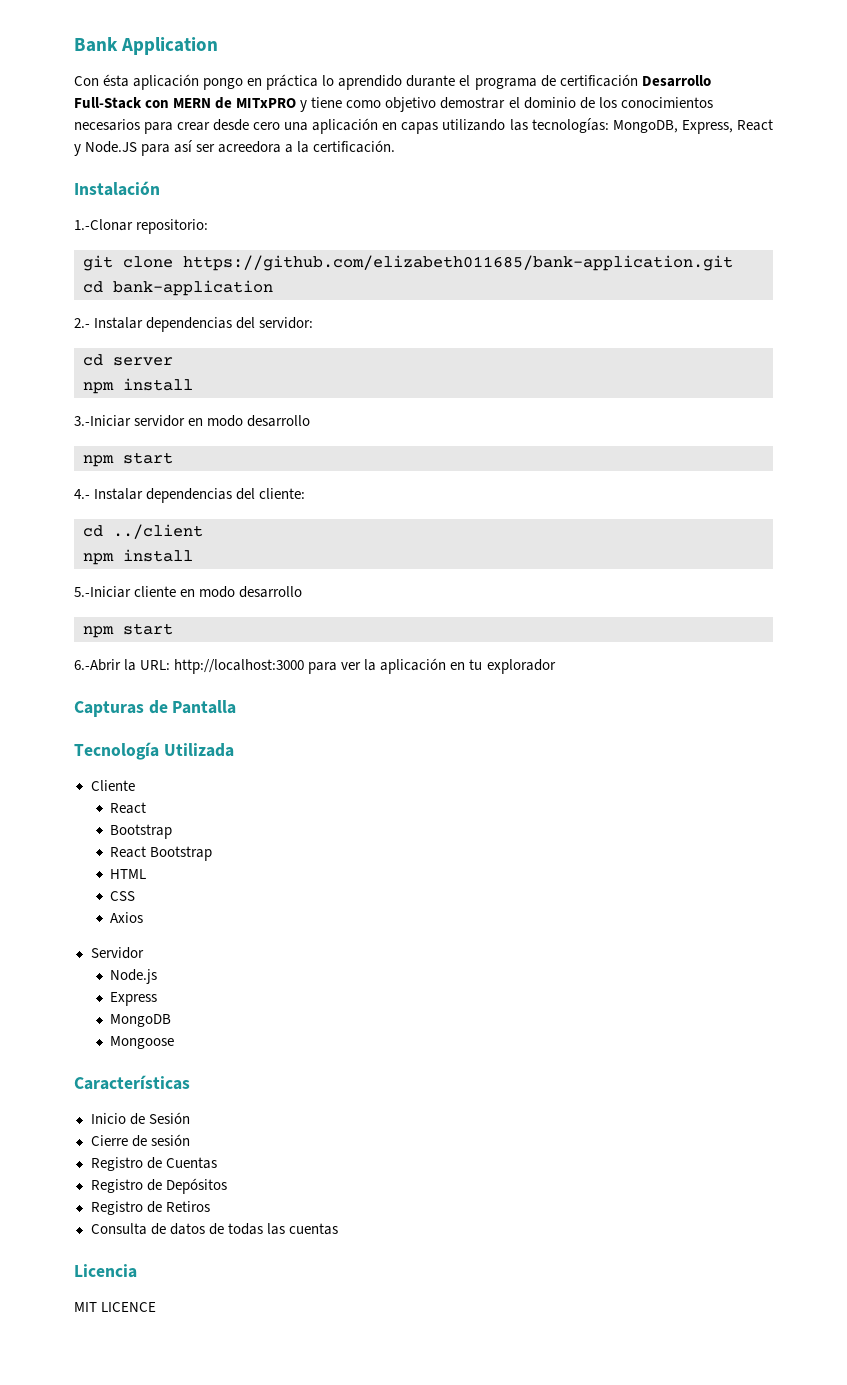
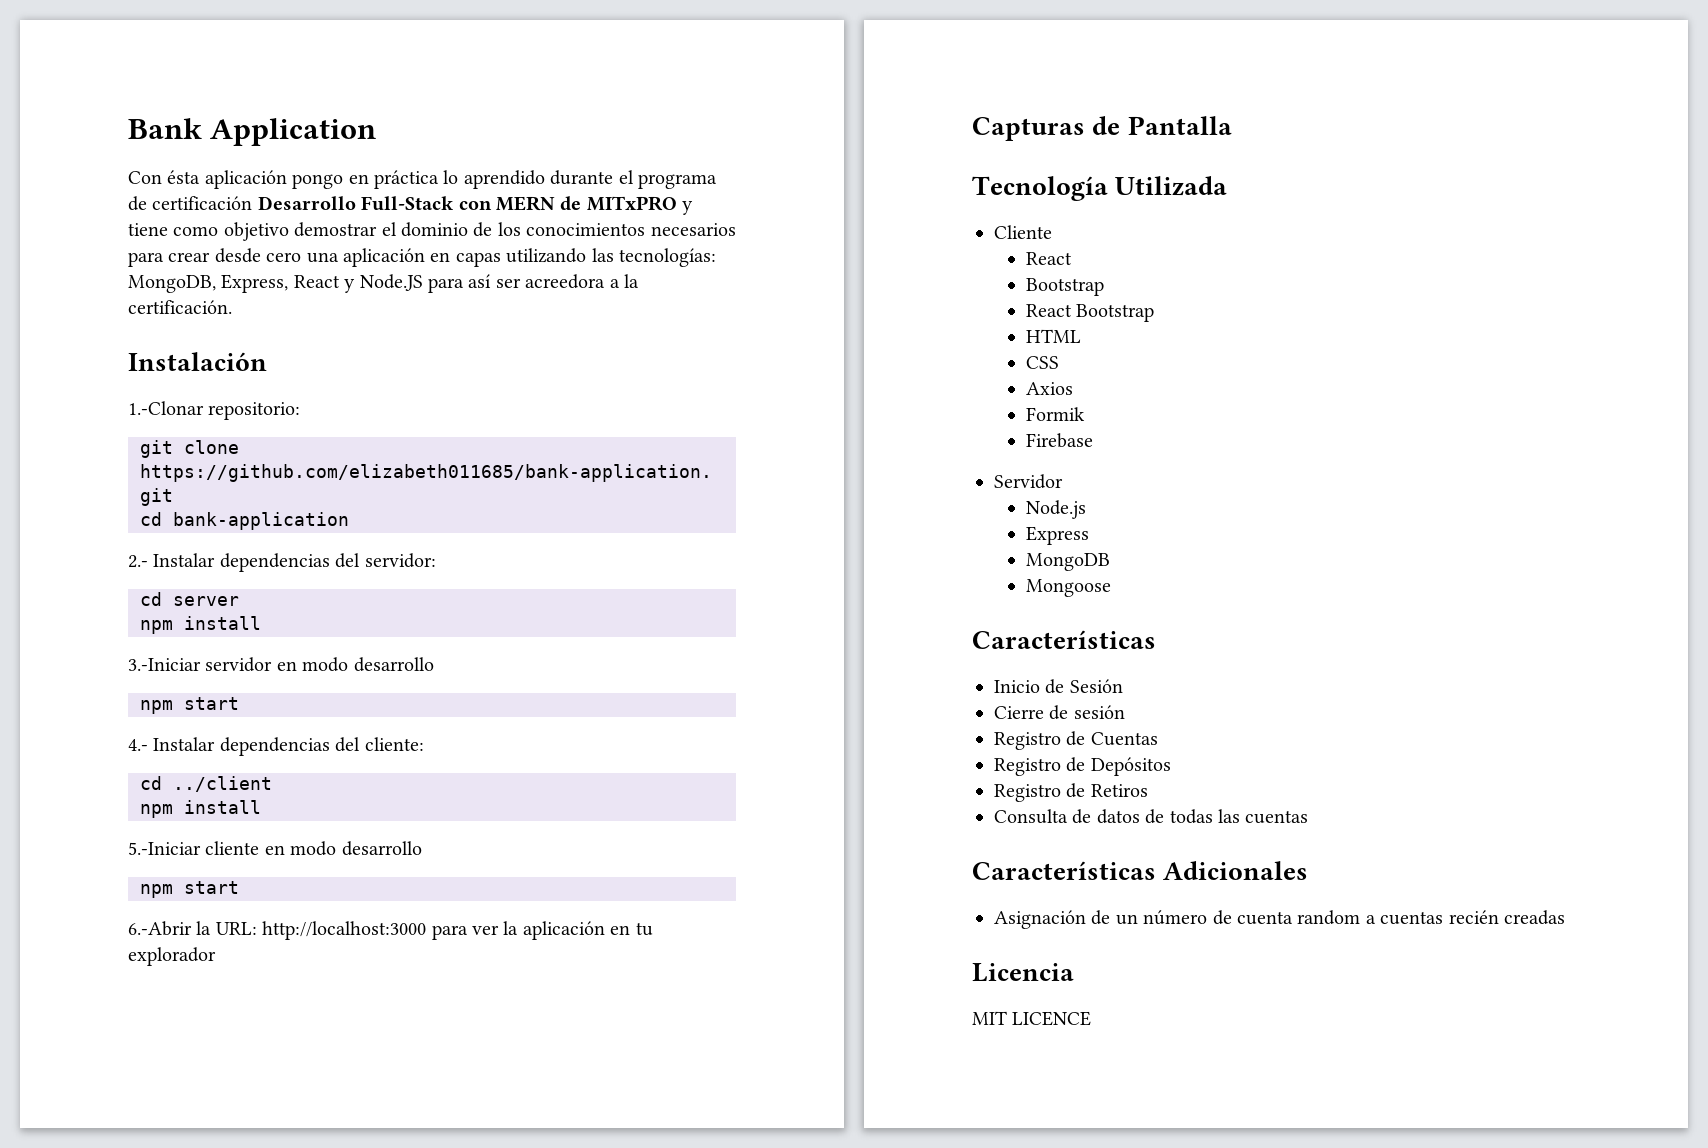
(144, 917) none -> [1025,407,1085,421] [1025,433,1093,448] // Formik // Firebase
(338, 1229) none -> [972,861,1309,880] [994,910,1565,929] // Características Adicionales // Asignación de un número de cuenta random a cuentas recién creadas

